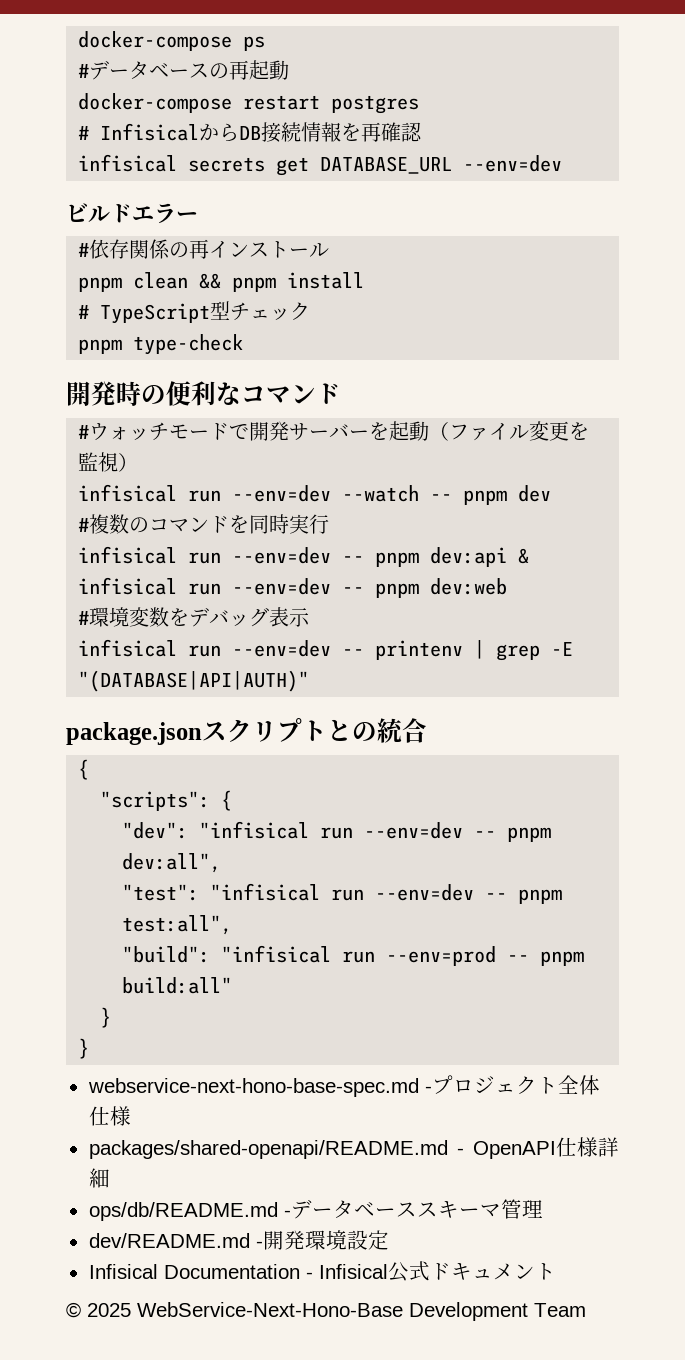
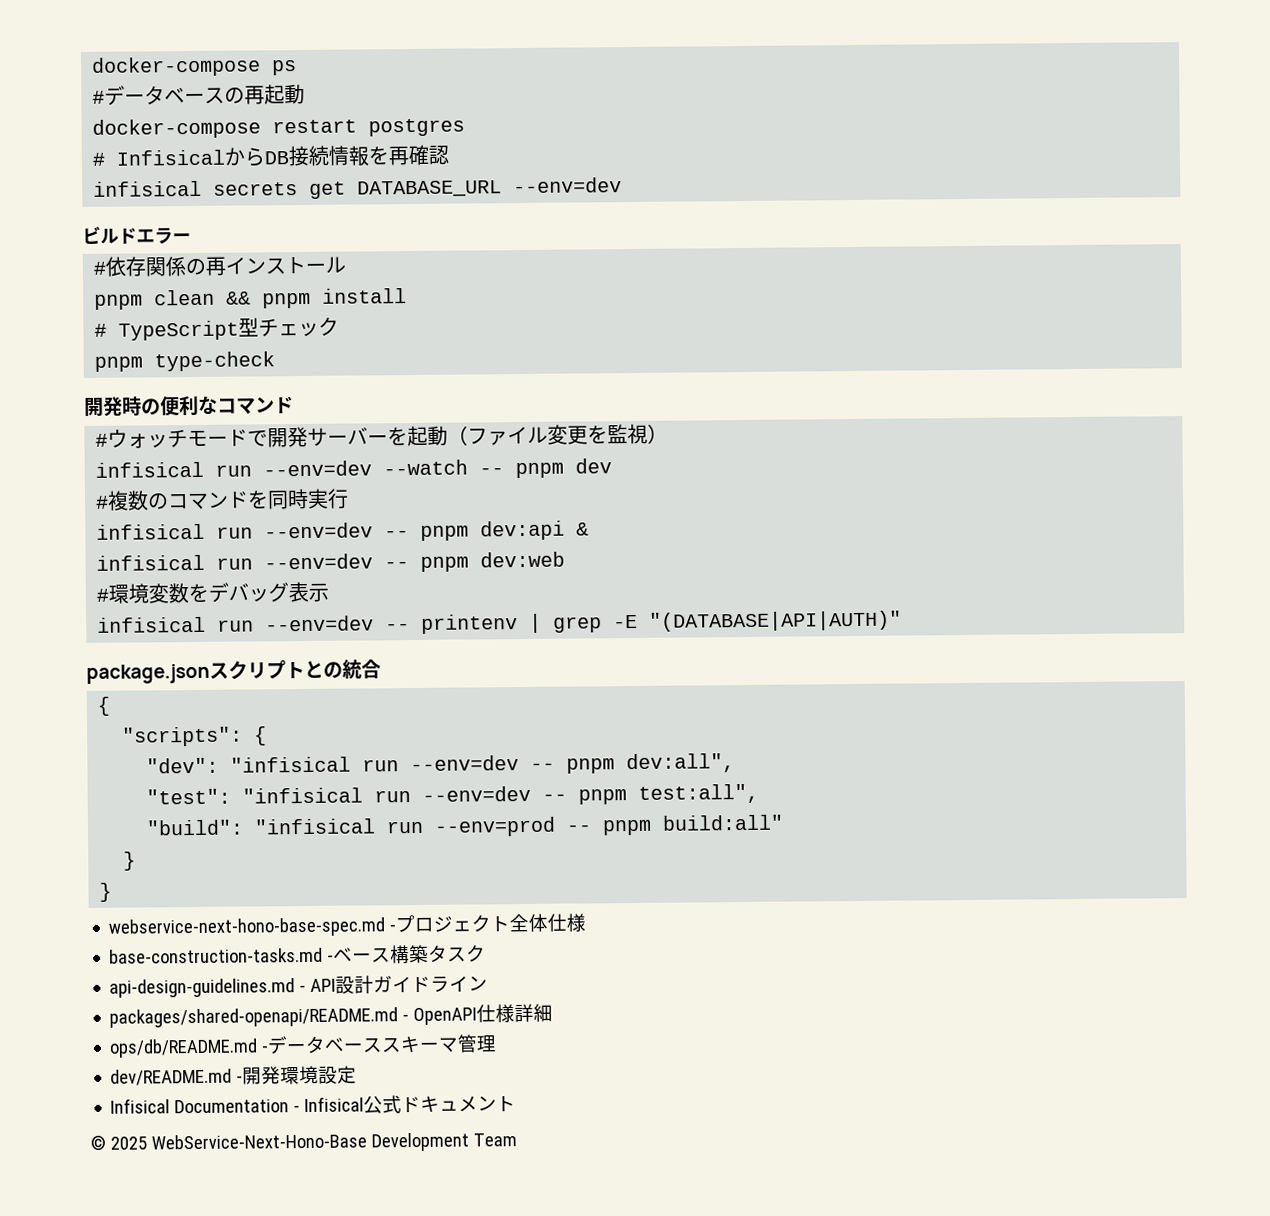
(131, 1116) none -> [109,944,487,964] [109,975,489,998] // base-construction-tasks.md -ベース構築タスク // api-design-guidelines.md - API設計ガイドライン

